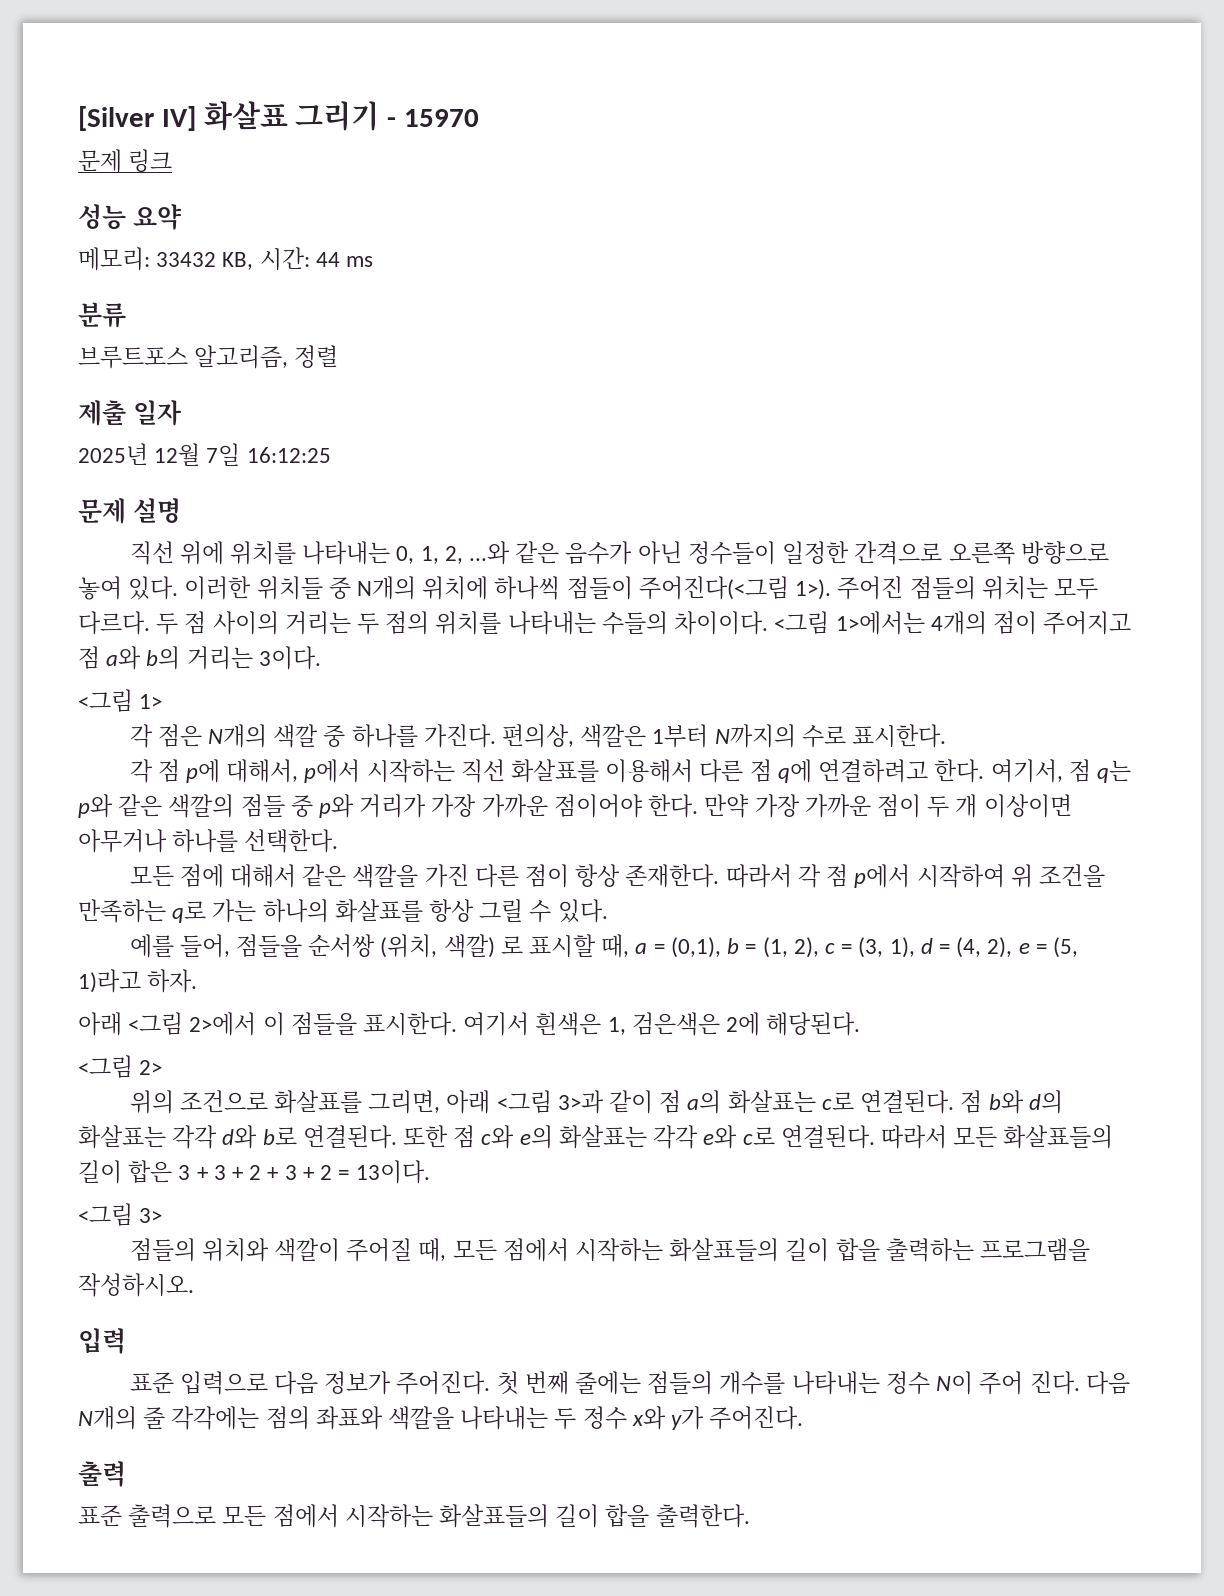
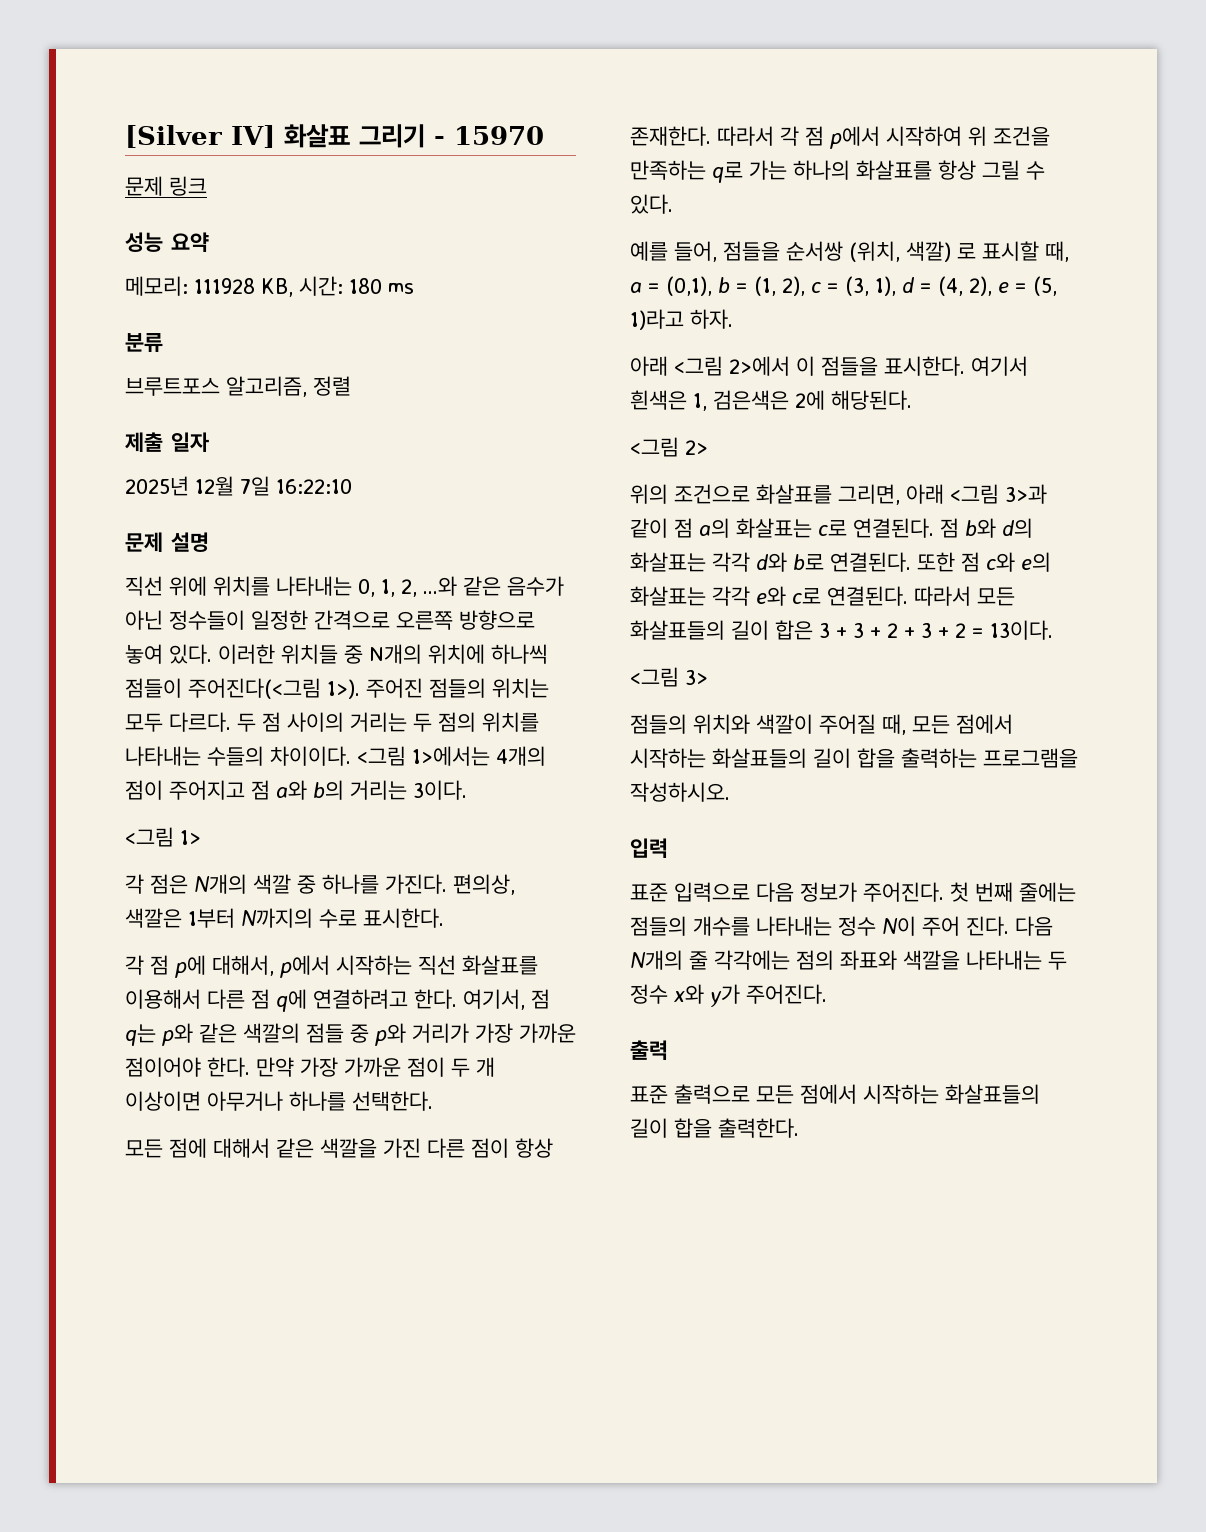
[156,252,217,267] 33432 -> [194,278,255,294] 111928
[315,252,340,267] 44 -> [349,278,382,294] 180
[246,447,331,463] 16:12:25 -> [276,479,352,494] 16:22:10

